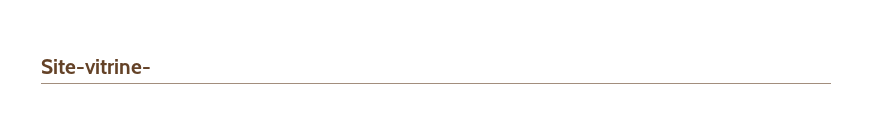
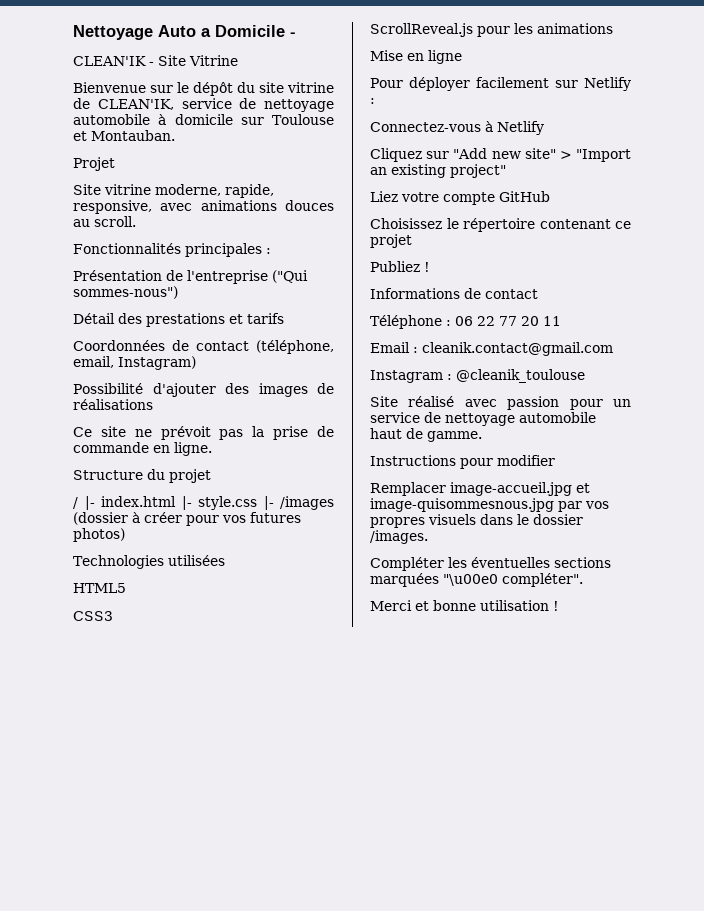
[41,59,151,74] Site-vitrine- -> [73,25,296,40] [73,55,238,66] [73,82,334,96] [73,98,334,112] [73,114,335,125] [73,130,175,141] [73,157,115,171] [73,184,274,198] [73,200,334,214] [73,216,136,227] [73,243,271,257] [73,270,308,284] [73,286,178,299] [73,313,284,327] [73,340,334,354] [73,356,196,370] [73,383,334,397] [73,399,153,410] [73,426,334,440] [73,442,212,456] [73,469,211,483] [73,496,334,510] [73,512,301,526] [73,528,125,542] [73,555,225,569] [73,583,126,593] [73,611,113,621] [370,23,613,37] [370,50,462,64] [370,77,631,91] [370,98,375,104] [370,121,544,135] [370,148,631,162] [370,164,506,178] [370,191,550,205] [370,218,631,232] [370,234,412,248] [370,261,430,272] [370,288,538,299] [370,315,561,329] [370,342,613,356] [370,369,585,383] [370,396,631,410] [370,412,596,426] [370,428,482,442] [370,455,555,469] [370,482,590,496] [370,498,609,512] [370,514,583,528] [370,530,428,544] [370,557,611,571] [370,573,583,587] [370,600,559,611] Nettoyage Auto a Domicile - // CLEAN'IK - Site Vitrine // Bienvenue sur le dépôt du site vitrine de CLEAN'IK, service de nettoyage automobile à domicile sur Toulouse et Montauban. // Projet // Site vitrine moderne, rapide, responsive, avec animations douces au scroll. // Fonctionnalités principales : // Présentation de l'entreprise ("Qui sommes-nous") // Détail des prestations et tarifs // Coordonnées de contact (téléphone, email, Instagram) // Possibilité d'ajouter des images de réalisations // Ce site ne prévoit pas la prise de commande en ligne. // Structure du projet // / |- index.html |- style.css |- /images (dossier à créer pour vos futures photos) // Technologies utilisées // HTML5 // CSS3 // ScrollReveal.js pour les animations // Mise en ligne // Pour déployer facilement sur Netlify : // Connectez-vous à Netlify // Cliquez sur "Add new site" > "Import an existing project" // Liez votre compte GitHub // Choisissez le répertoire contenant ce projet // Publiez ! // Informations de contact // Téléphone : 06 22 77 20 11 // Email : cleanik.contact@gmail.com // Instagram : @cleanik_toulouse // Site réalisé avec passion pour un service de nettoyage automobile haut de gamme. // Instructions pour modifier // Remplacer image-accueil.jpg et image-quisommesnous.jpg par vos propres visuels dans le dossier /images. // Compléter les éventuelles sections marquées "\u00e0 compléter". // Merci et bonne utilisation !

